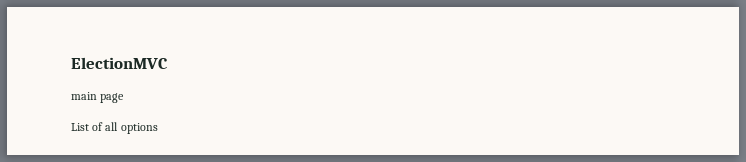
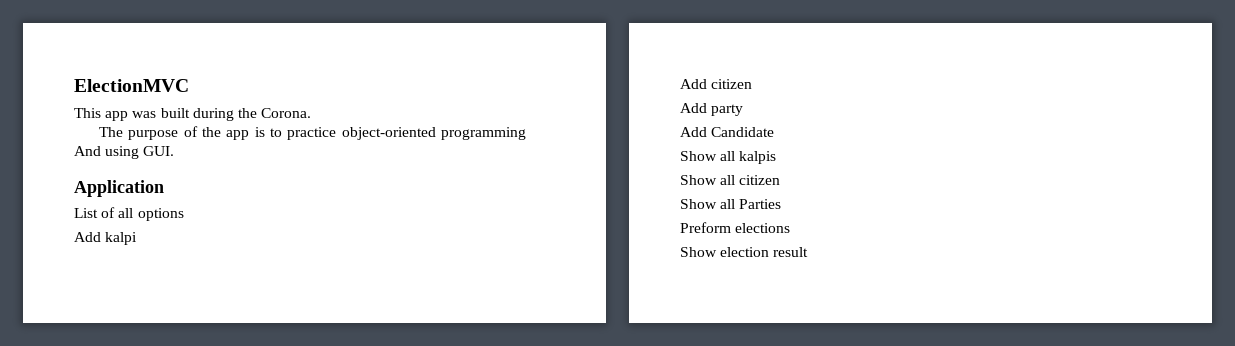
[71,92,125,103] [71,122,158,134] main page // List of all options -> [74,108,312,121] [99,126,526,140] [74,146,175,159] [74,180,164,197] [74,207,184,221] [74,232,138,245] [680,79,753,89] [680,103,744,116] [680,127,775,137] [680,151,777,164] [680,175,781,185] [680,199,782,209] [680,222,791,233] [680,247,809,257] This app was built during the Corona. // The purpose of the app is to practice object-oriented programming And using GUI. // Application // List of all options // Add kalpi // Add citizen // Add party // Add Candidate // Show all kalpis // Show all citizen // Show all Parties // Preform elections // Show election result

